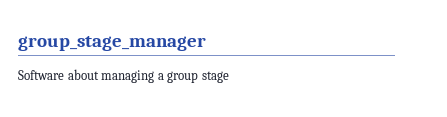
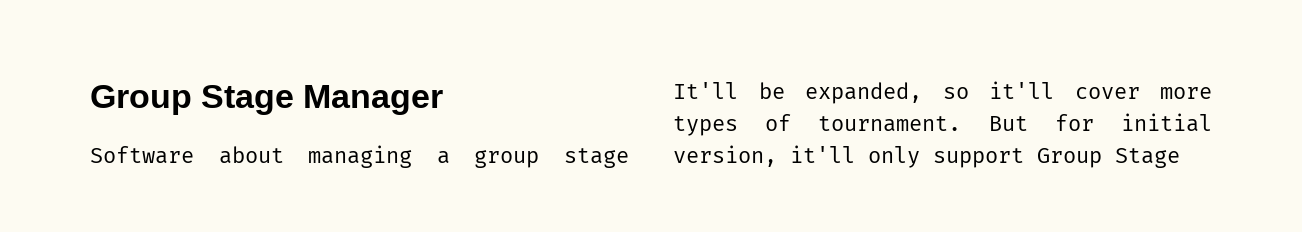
[18,36,206,51] group_stage_manager -> [90,85,444,115] Group Stage Manager
(229, 77) none -> [673,81,1212,104] [673,113,1212,136] [673,145,1180,168] It'll be expanded, so it'll cover more types of tournament. But for initial version, it'll only support Group Stage

